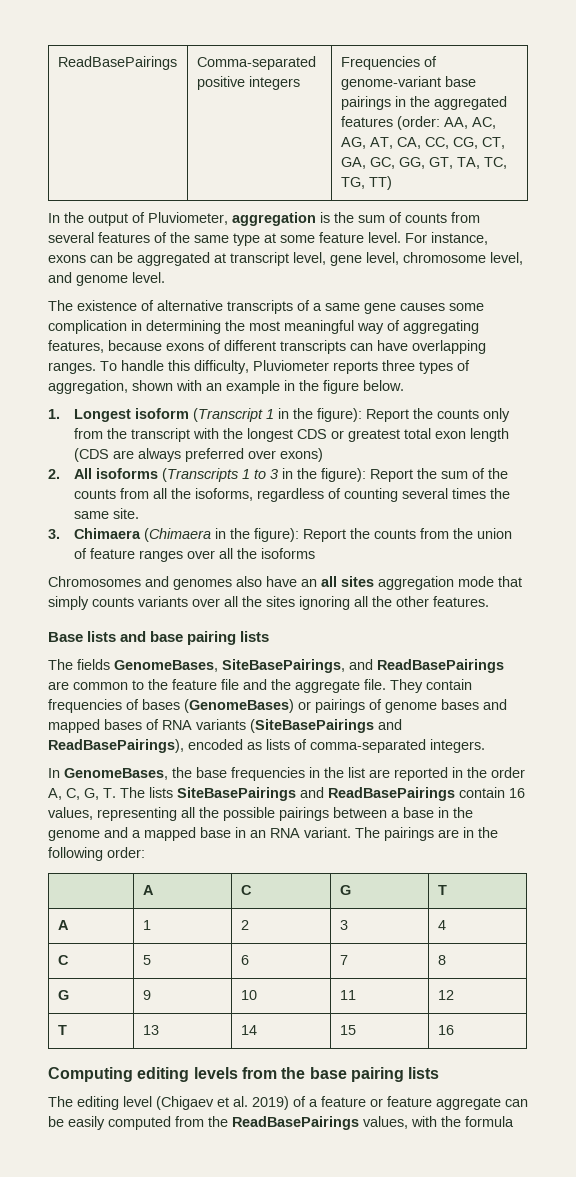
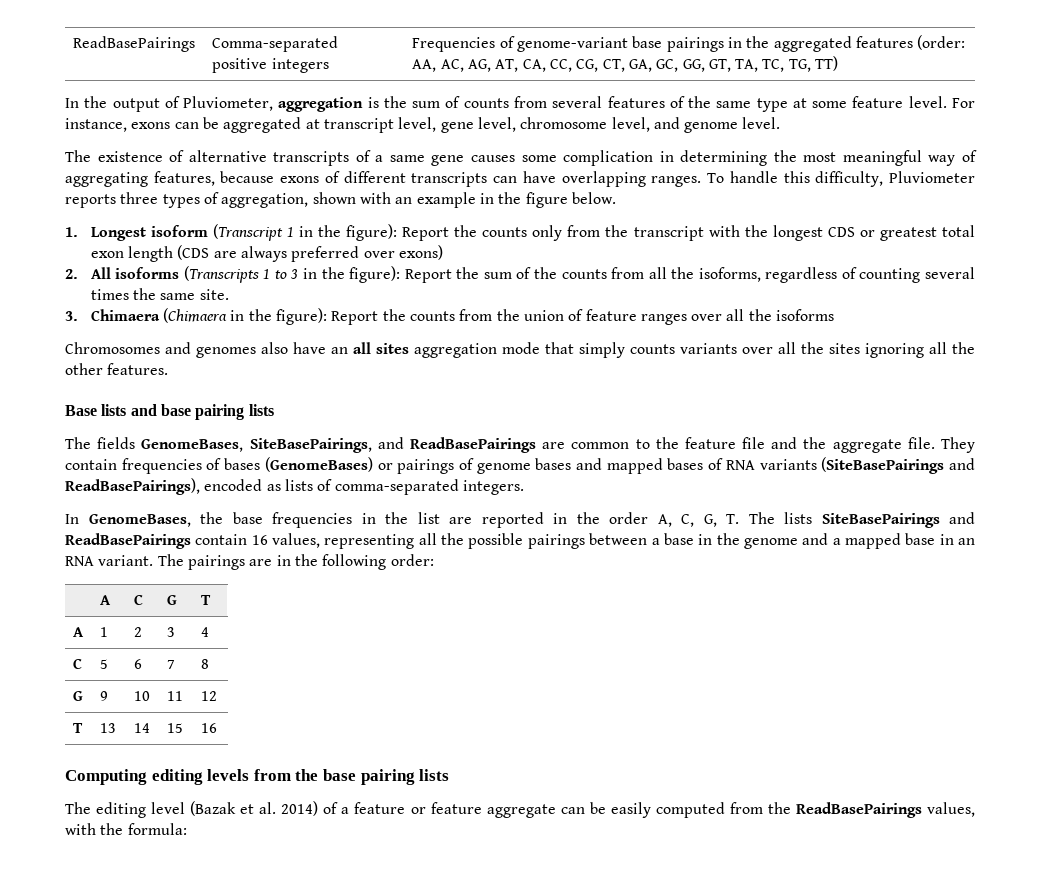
[156,1096,214,1110] (Chigaev -> [190,801,237,816] (Bazak
[252,1096,289,1110] 2019) -> [281,801,319,816] 2014)
[465,1116,514,1127] formula -> [127,823,187,835] formula:

